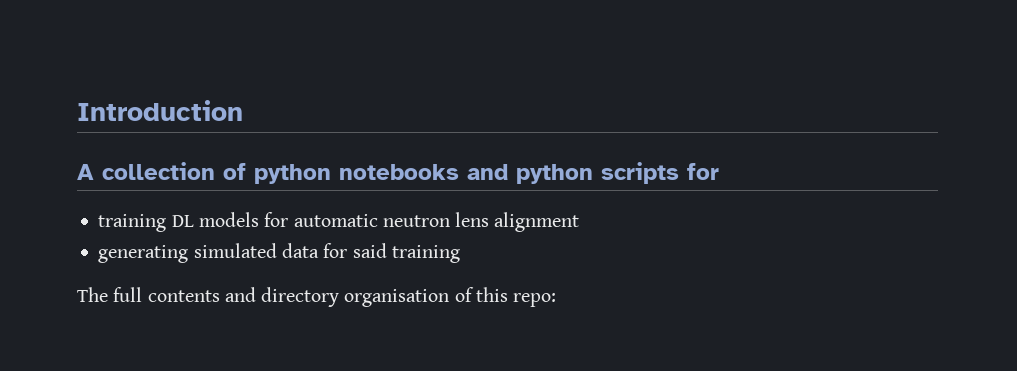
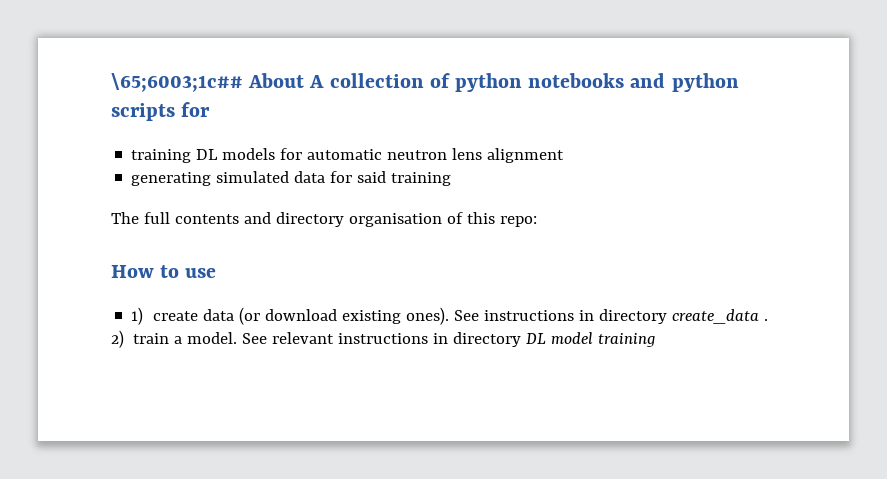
[77,100,243,121] Introduction // -> [111,73,305,92] \65;6003;1c## About
(557, 300) none -> [111,265,217,278] [131,307,768,325] [111,330,656,348] // How to use // 1) create data (or download existing ones). See instructions in directory create_data . // 2) train a model. See relevant instructions in directory DL model training

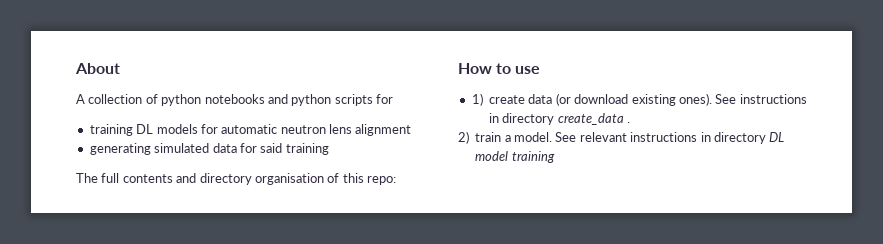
[111,73,243,92] \65;6003;1c## -> (75, 68) none
(305, 80) none -> (120, 68) //

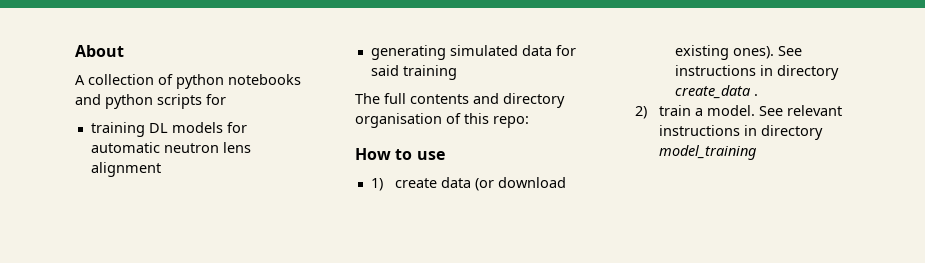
[769,132,785,142] [475,151,555,163] DL model training -> [658,145,756,160] model_training

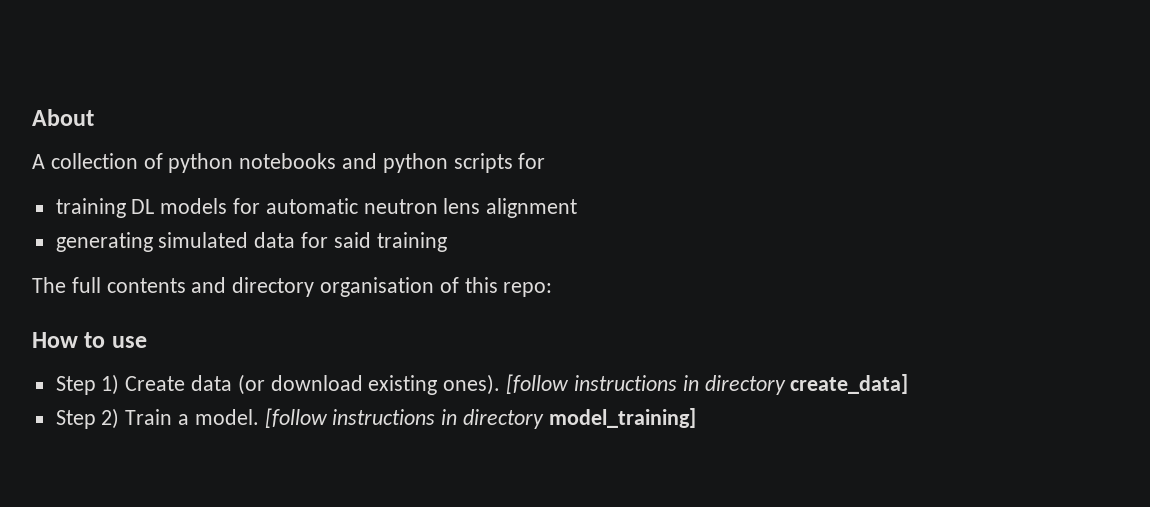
[370,178,437,191] 1) create -> [55,374,186,395] Step 1) Create
[777,46,802,56] [674,65,839,80] [674,85,758,99] [635,105,842,119] [658,125,823,140] [658,145,756,160] See instructions in directory create_data . // 2) train a model. See relevant instructions in directory model_training -> [506,374,909,395] [55,408,696,429] [follow instructions in directory create_data] // Step 2) Train a model. [follow instructions in directory model_training]

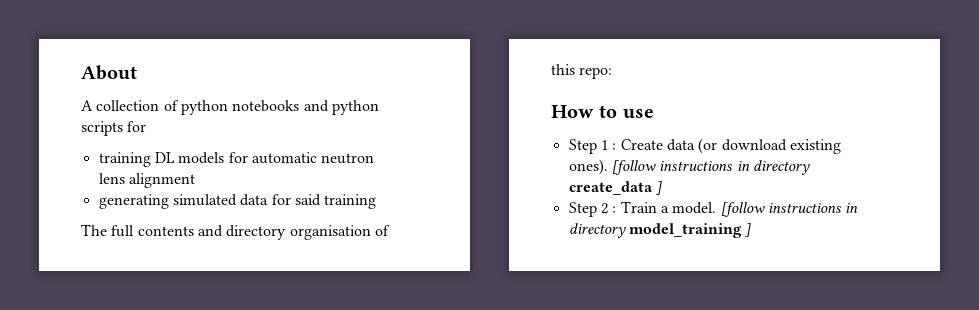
[101,374,120,395] 1) -> [600,140,617,150] 1 :
[790,374,909,394] [55,408,120,429] create_data] // Step 2) -> [568,181,662,195] [568,202,617,217] create_data ] // Step 2 :
[548,408,696,428] model_training] -> [628,223,752,238] model_training ]

